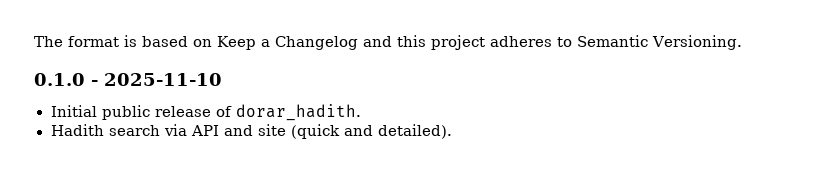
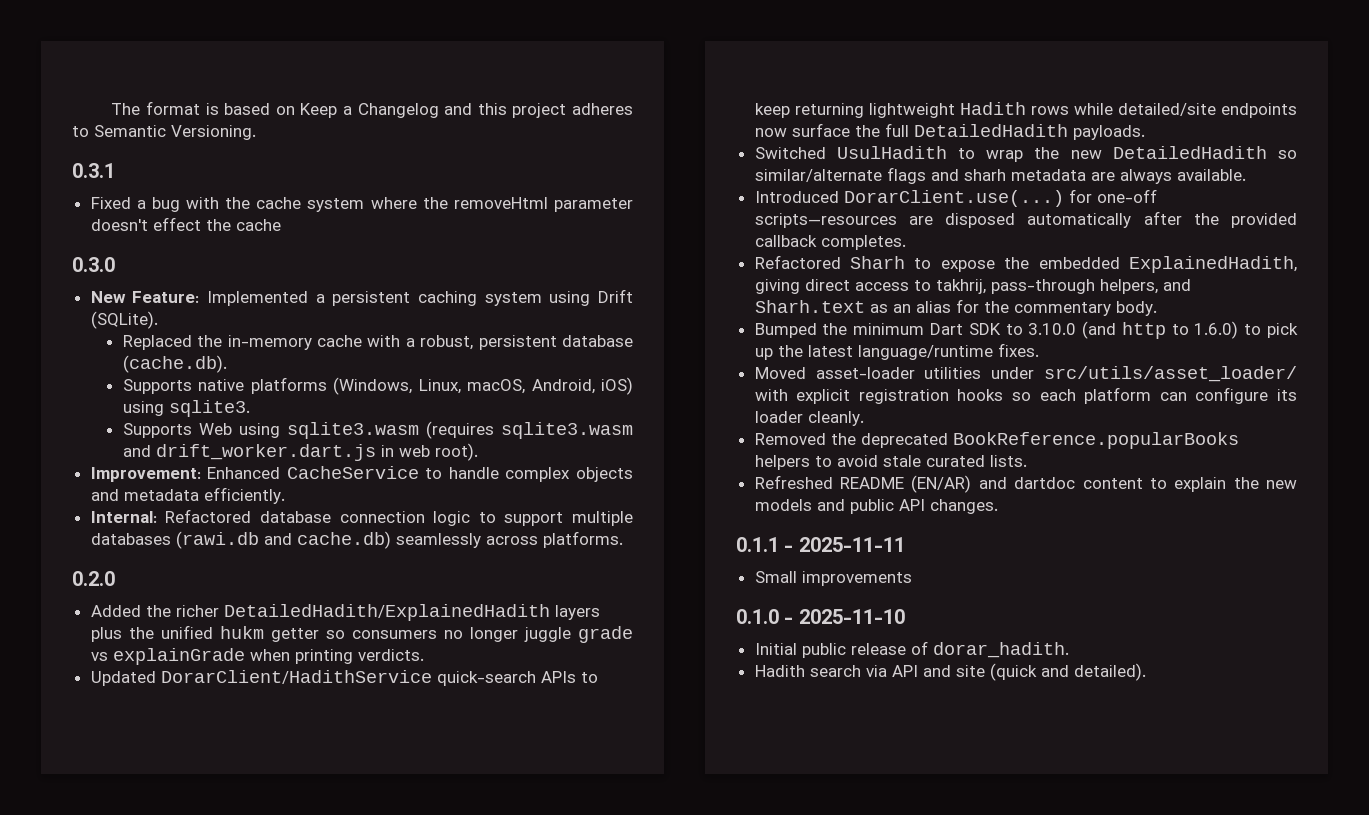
(742, 42) none -> [72,163,115,178] [90,197,633,212] [90,217,281,231] [72,257,115,272] [90,289,633,306] [90,311,158,329] [122,335,633,350] [122,355,227,373] [122,377,633,395] [122,400,250,417] [122,421,633,439] [122,443,478,461] [90,466,633,482] [90,487,285,504] [90,509,633,526] [90,531,623,549] [72,571,115,586] [90,604,600,621] [90,625,633,643] [90,648,424,665] [90,670,598,686] [754,102,1297,118] [754,123,1145,140] [754,146,1297,162] [754,167,1246,184] [754,189,1157,207] [754,211,1297,228] [754,235,906,250] [754,255,1297,273] [754,279,1191,294] [754,299,1157,316] [754,321,1298,339] [754,343,1039,360] [754,366,1297,382] [754,387,1297,404] [754,411,864,426] [754,432,1239,449] [754,455,1027,470] [754,475,1297,493] [754,499,998,514] [736,537,905,552] [754,571,912,586] // 0.3.1 // Fixed a bug with the cache system where the removeHtml parameter doesn't effect the cache // 0.3.0 // New Feature: Implemented a persistent caching system using Drift (SQLite). // Replaced the in-memory cache with a robust, persistent database (cache.db). // Supports native platforms (Windows, Linux, macOS, Android, iOS) using sqlite3. // Supports Web using sqlite3.wasm (requires sqlite3.wasm and drift_worker.dart.js in web root). // Improvement: Enhanced CacheService to handle complex objects and metadata efficiently. // Internal: Refactored database connection logic to support multiple databases (rawi.db and cache.db) seamlessly across platforms. // 0.2.0 // Added the richer DetailedHadith/ExplainedHadith layers plus the unified hukm getter so consumers no longer juggle grade vs explainGrade when printing verdicts. // Updated DorarClient/HadithService quick-search APIs to keep returning lightweight Hadith rows while detailed/site endpoints now surface the full DetailedHadith payloads. // Switched UsulHadith to wrap the new DetailedHadith so similar/alternate flags and sharh metadata are always available. // Introduced DorarClient.use(...) for one-off scripts—resources are disposed automatically after the provided callback completes. // Refactored Sharh to expose the embedded ExplainedHadith, giving direct access to takhrij, pass-through helpers, and Sharh.text as an alias for the commentary body. // Bumped the minimum Dart SDK to 3.10.0 (and http to 1.6.0) to pick up the latest language/runtime fixes. // Moved asset-loader utilities under src/utils/asset_loader/ with explicit registration hooks so each platform can configure its loader cleanly. // Removed the deprecated BookReference.popularBooks helpers to avoid stale curated lists. // Refreshed README (EN/AR) and dartdoc content to explain the new models and public API changes. // 0.1.1 - 2025-11-11 // Small improvements

